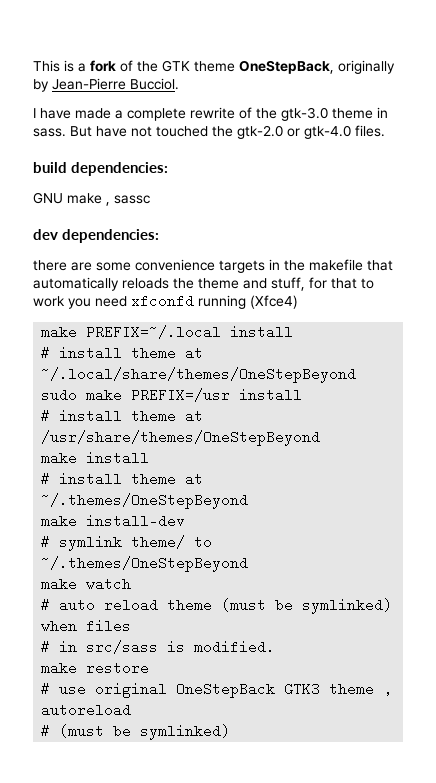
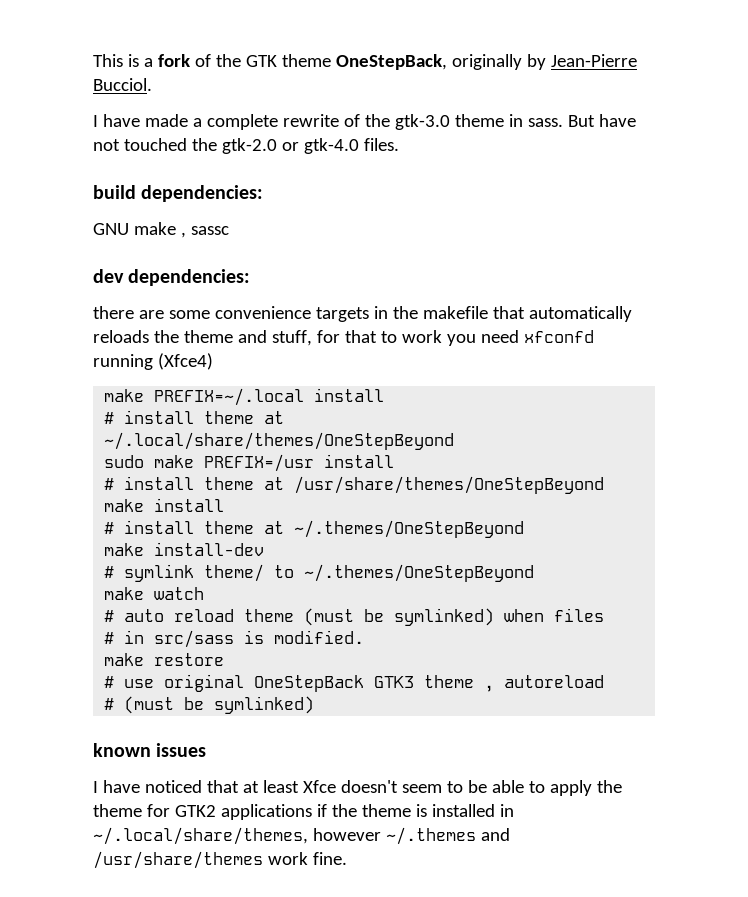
(231, 732) none -> [93,743,207,757] [93,780,622,796] [93,804,514,820] [93,827,510,845] [93,851,347,869] // known issues // I have noticed that at least Xfce doesn't seem to be able to apply the theme for GTK2 applications if the theme is installed in ~/.local/share/themes, however ~/.themes and /usr/share/themes work fine.

